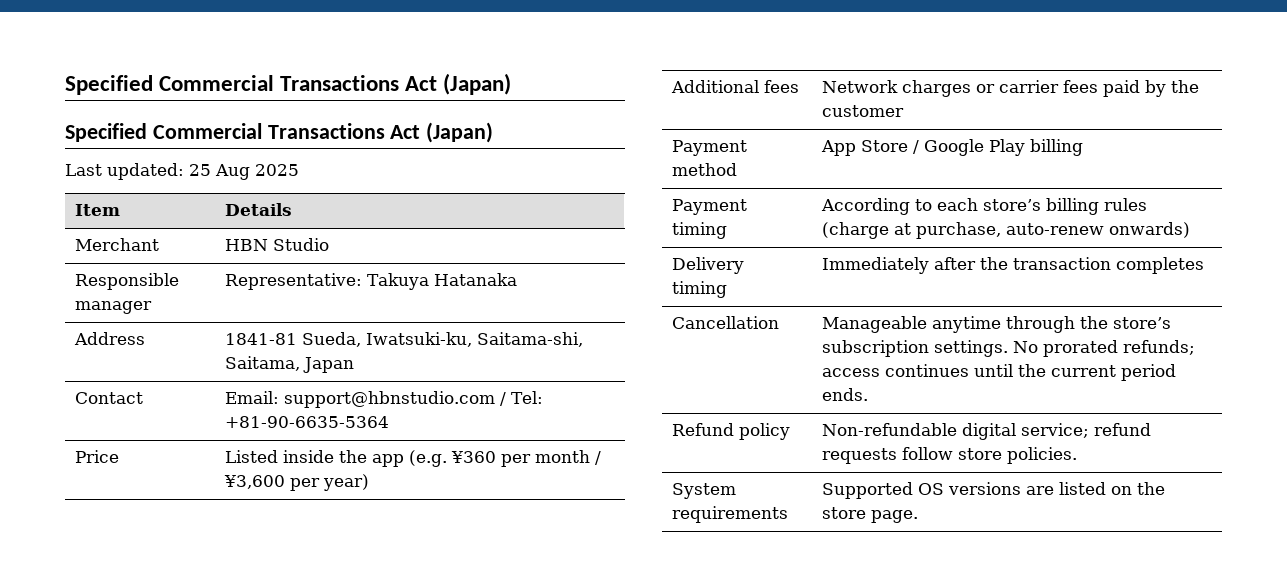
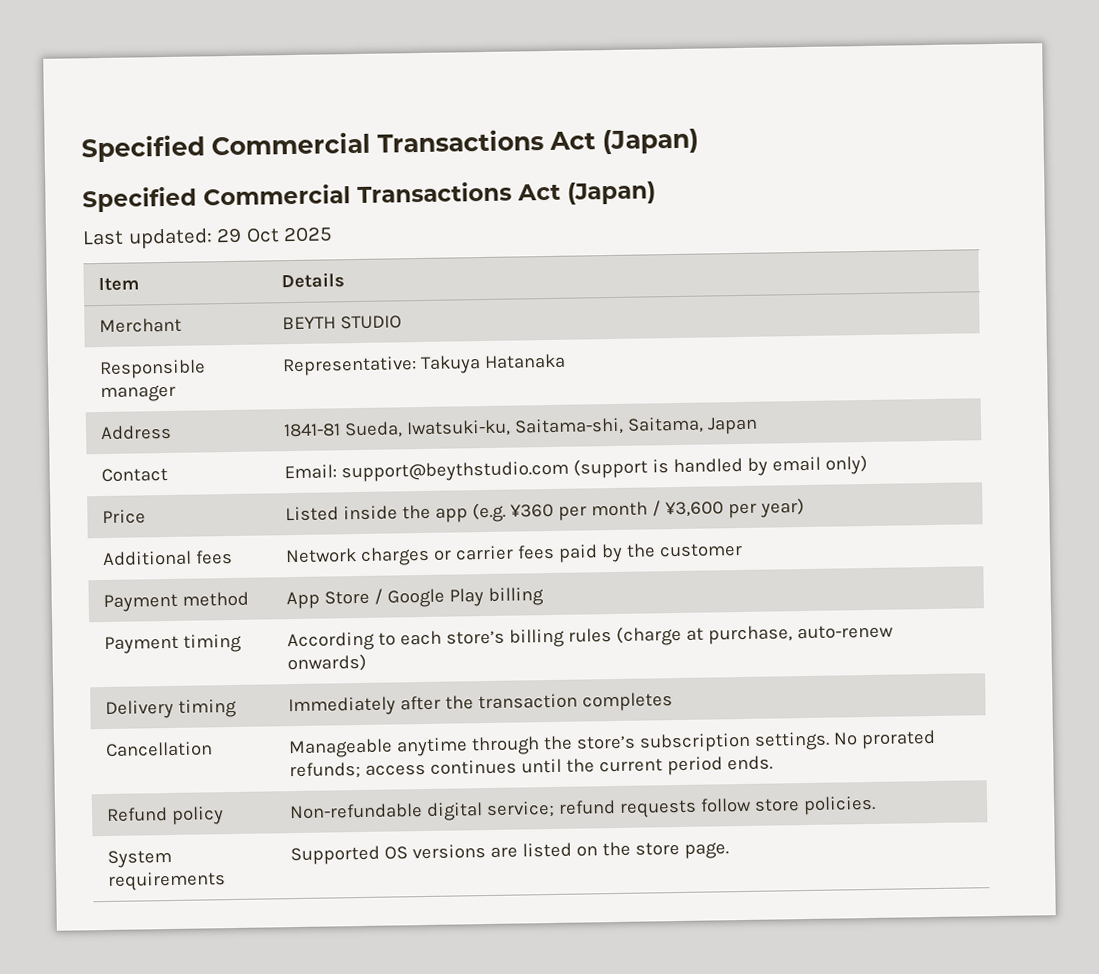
[189,164,250,180] 25 Aug -> [216,227,280,244] 29 Oct
[225,238,330,251] HBN Studio -> [282,315,403,330] BEYTH STUDIO
[284,391,544,408] [225,416,390,428] support@hbnstudio.com / Tel: +81-90-6635-5364 -> [341,454,869,483] support@beythstudio.com (support is handled by email only)

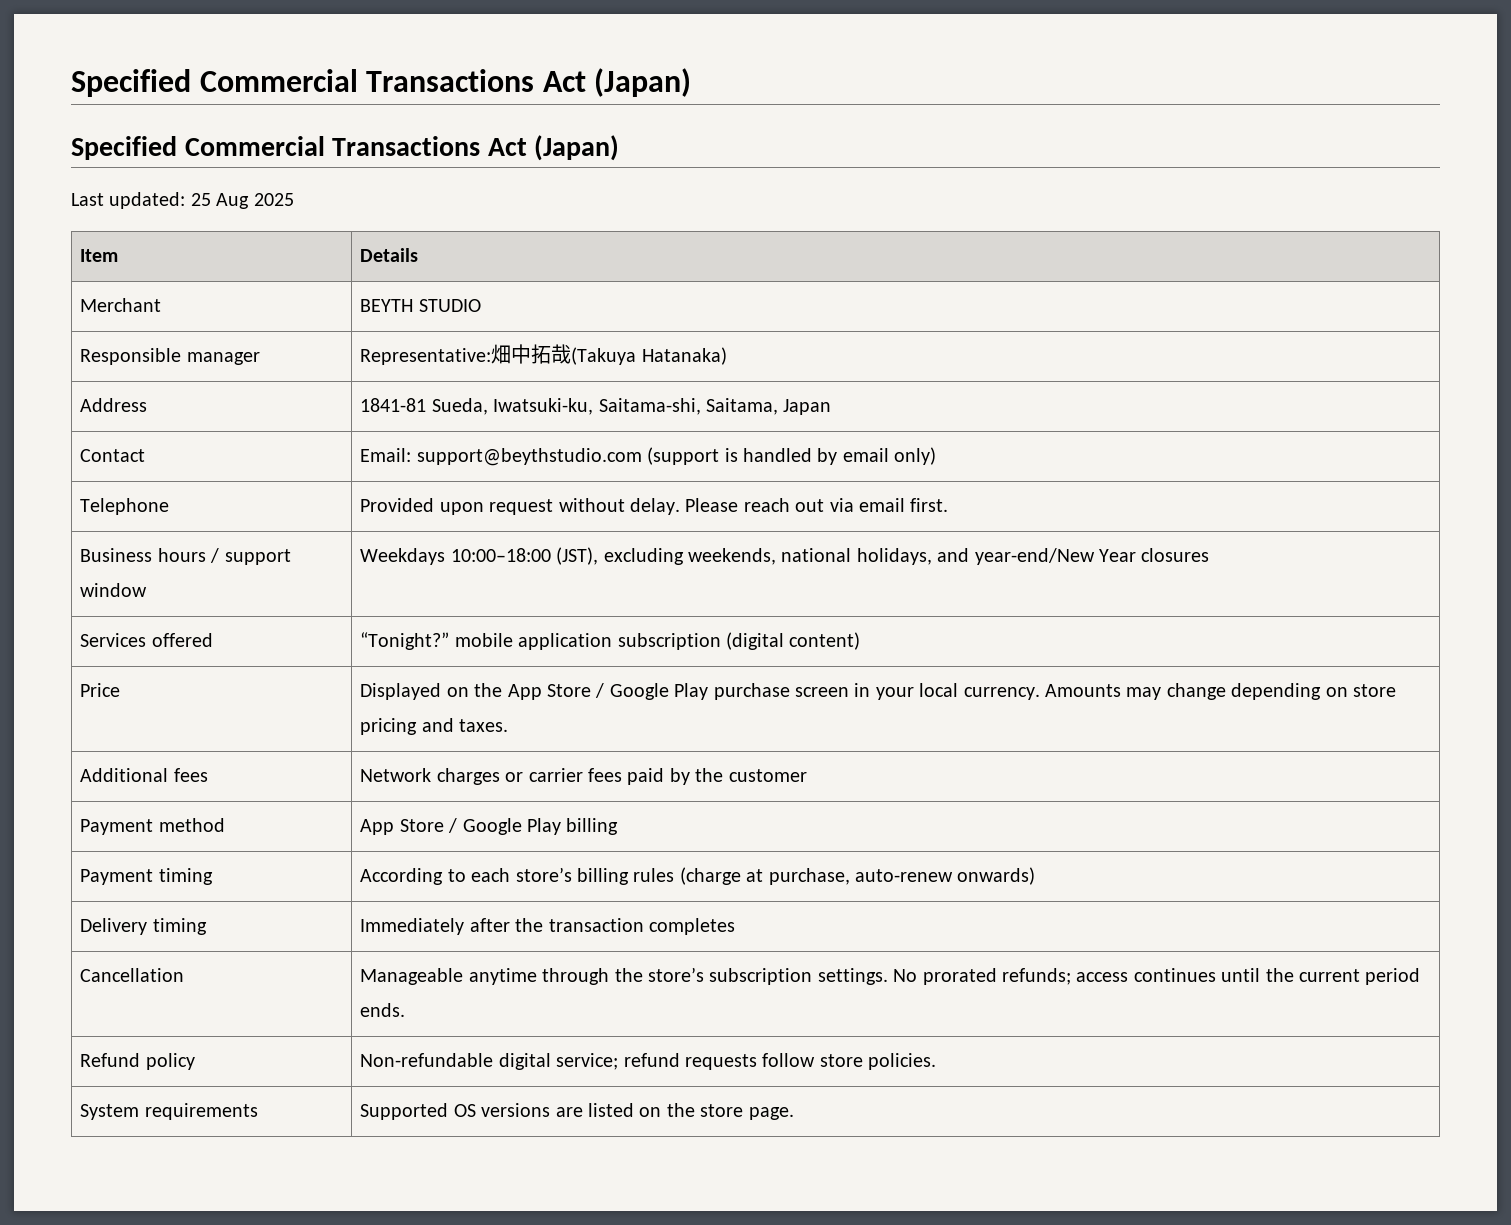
[216,227,280,244] 29 Oct -> [190,193,250,209] 25 Aug
[420,353,567,375] Takuya Hatanaka -> [491,344,727,365] 畑中拓哉(Takuya Hatanaka)
[102,509,147,525] [285,497,806,523] Price | Listed inside the app (e.g. ¥360 per month / ¥3,600 per year) -> [80,498,170,515] [360,498,949,515] [80,548,291,565] [80,583,148,597] [360,547,1210,565] [80,633,213,647] [360,632,861,650] [80,683,121,697] [360,683,1397,700] [360,718,509,735] Telephone | Provided upon request without delay. Please reach out via email first. // Business hours / support window | Weekdays 10:00–18:00 (JST), excluding weekends, national holidays, and year-end/New Year closures // Services offered | “Tonight?” mobile application subscription (digital content) // Price | Displayed on the App Store / Google Play purchase screen in your local currency. Amounts may change depending on store pricing and taxes.

